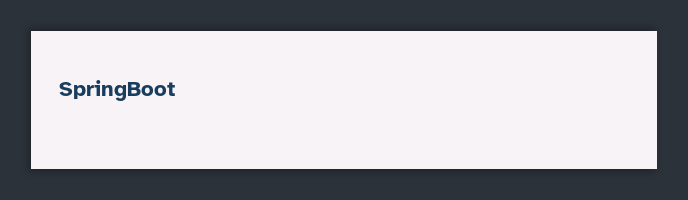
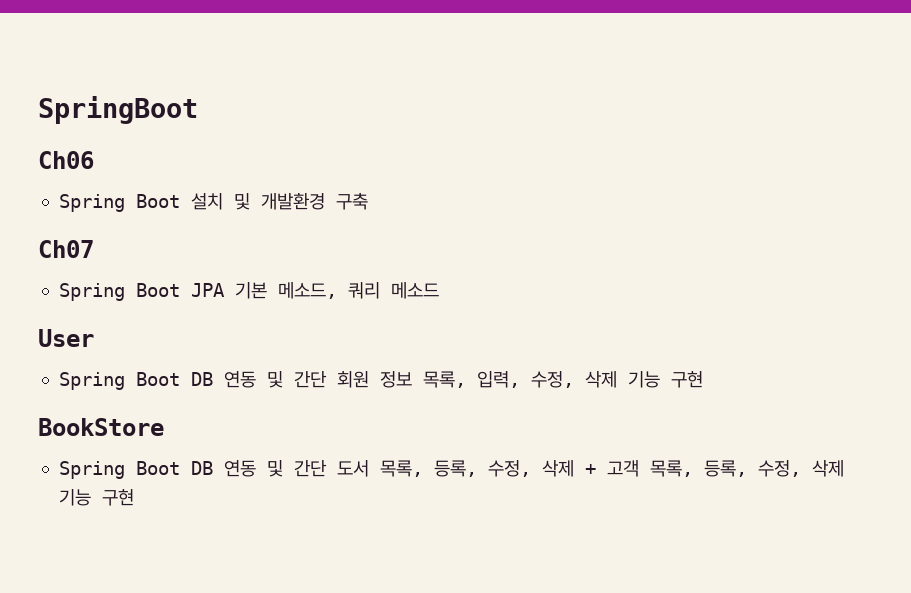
(175, 90) none -> [38,151,94,169] [58,192,368,212] [38,240,94,258] [58,282,439,301] [38,329,94,347] [58,371,703,390] [38,418,164,436] [58,460,844,479] [58,489,134,506] // Ch06 // Spring Boot 설치 및 개발환경 구축 // Ch07 // Spring Boot JPA 기본 메소드, 쿼리 메소드 // User // Spring Boot DB 연동 및 간단 회원 정보 목록, 입력, 수정, 삭제 기능 구현 // BookStore // Spring Boot DB 연동 및 간단 도서 목록, 등록, 수정, 삭제 + 고객 목록, 등록, 수정, 삭제 기능 구현

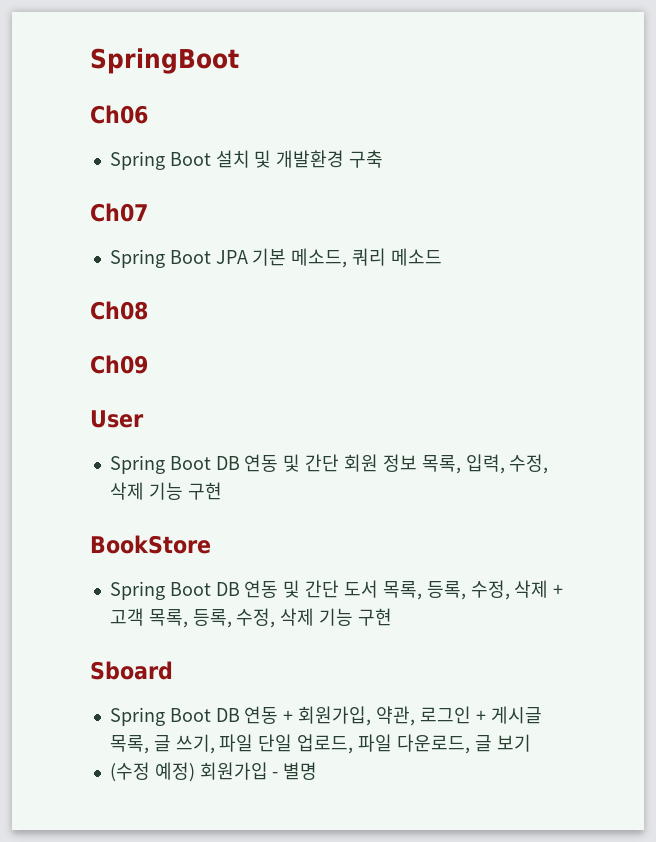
(439, 290) none -> [90,301,148,320] [90,355,148,374] // Ch08 // Ch09
(134, 497) none -> [90,661,173,680] [109,706,542,726] [109,734,531,754] [109,762,318,782] // Sboard // Spring Boot DB 연동 + 회원가입, 약관, 로그인 + 게시글 목록, 글 쓰기, 파일 단일 업로드, 파일 다운로드, 글 보기 // (수정 예정) 회원가입 - 별명

